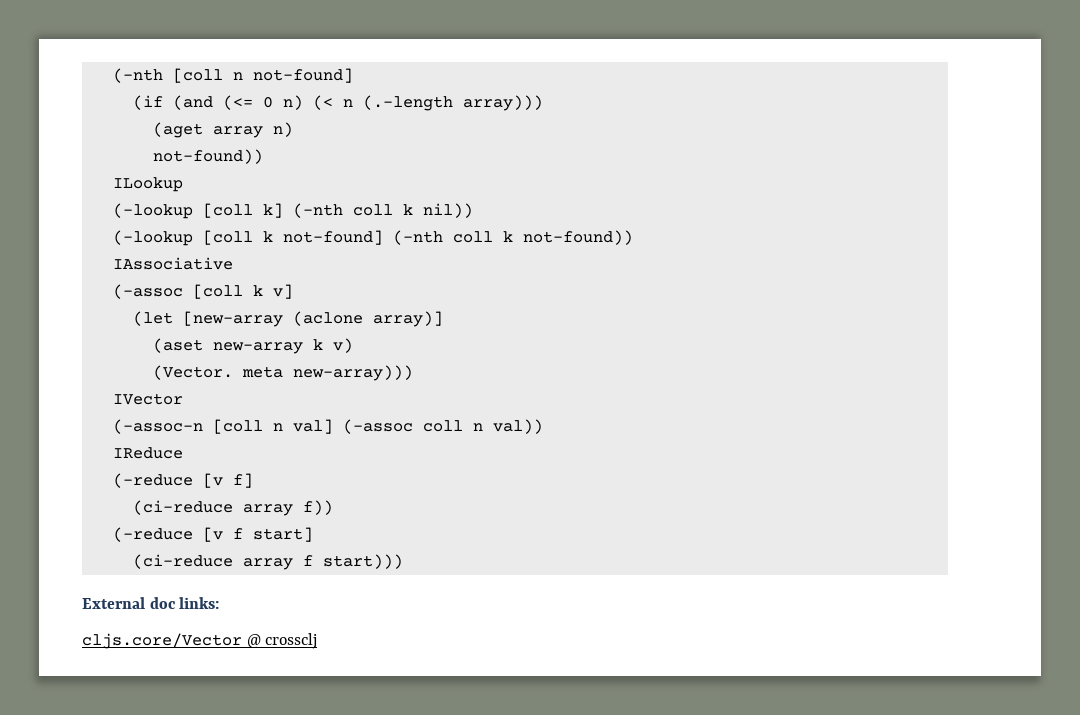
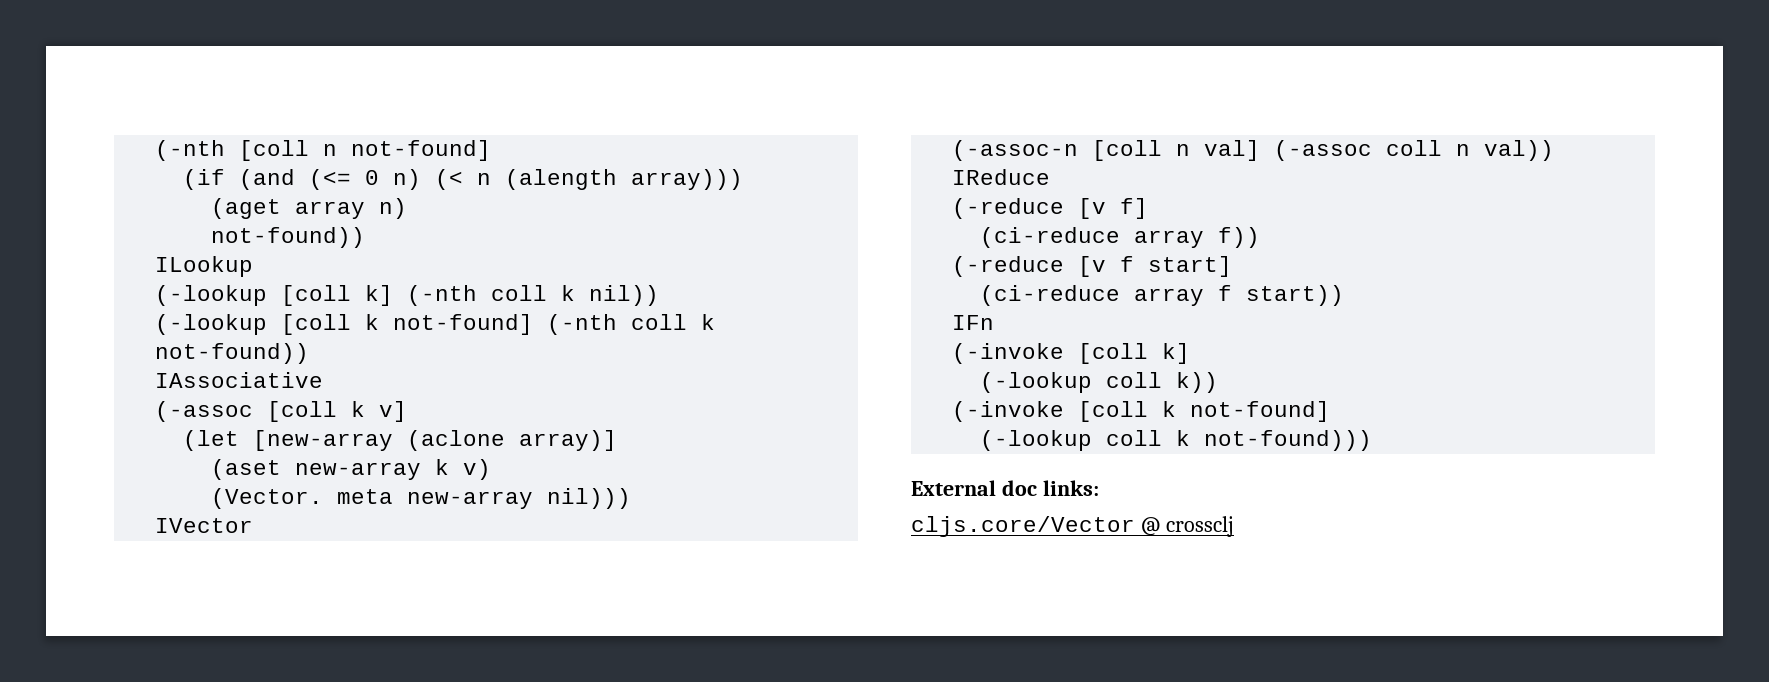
[362,95,453,111] (.-length -> [505,169,618,190] (alength
[292,365,413,381] new-array))) -> [407,488,632,509] new-array nil)))
[322,554,403,569] start))) -> [1246,285,1345,306] [952,315,995,330] [952,343,1191,364] [980,372,1219,393] [952,401,1331,422] [980,430,1373,451] start)) // IFn // (-invoke [coll k] // (-lookup coll k)) // (-invoke [coll k not-found] // (-lookup coll k not-found)))

